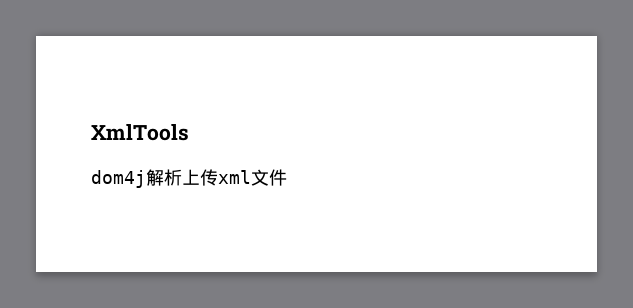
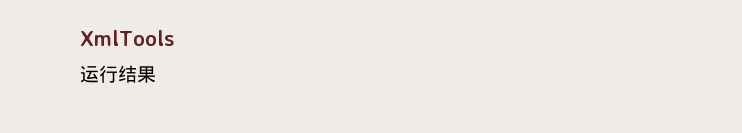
[91,169,287,188] dom4j解析上传xml文件 -> [80,65,156,83] 运行结果

